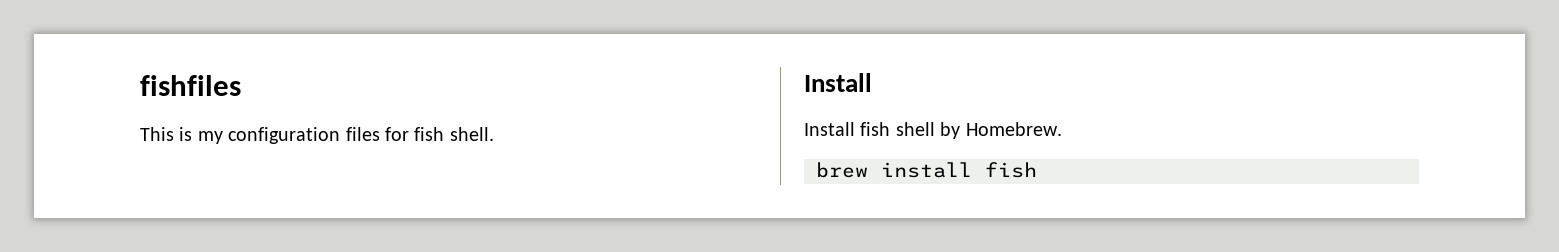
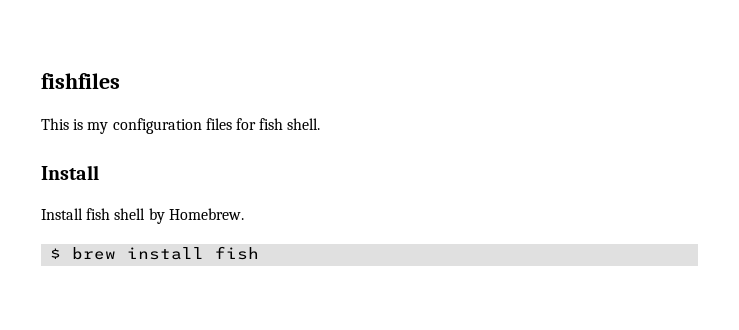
(1062, 129) none -> [50,248,62,259] $

